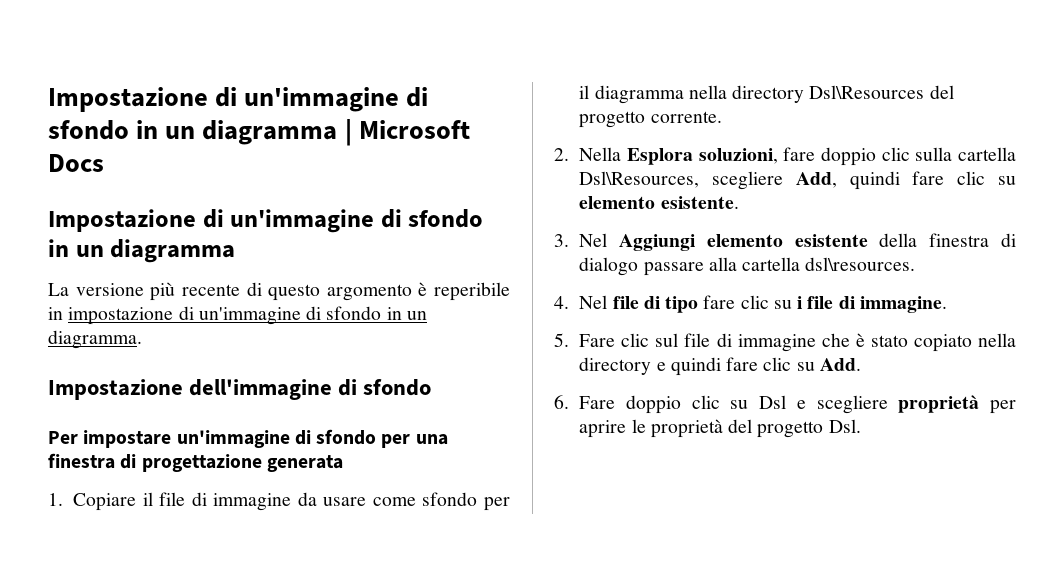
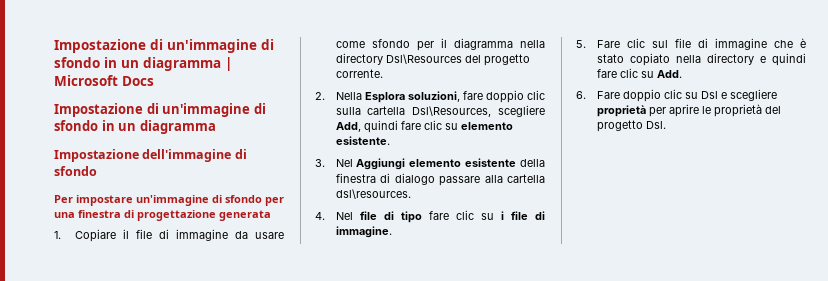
[48,282,510,301] [48,306,427,325] [48,330,142,349] // La versione più recente di questo argomento è reperibile in impostazione di un'immagine di sfondo in un diagramma. -> (216, 127) none

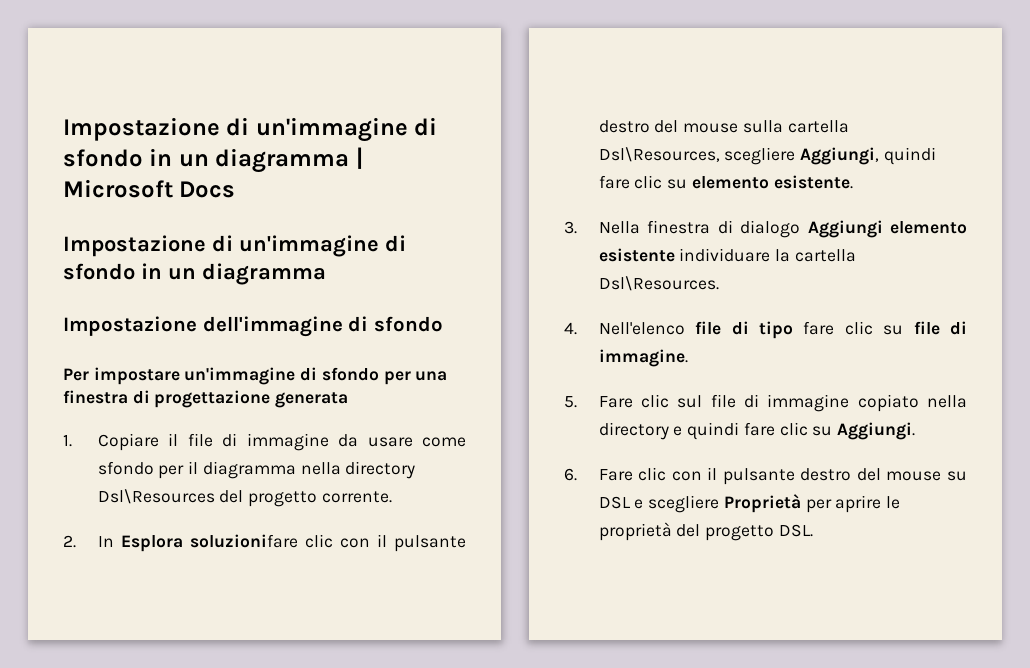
[335,90,545,103] Nella Esplora soluzioni, fare doppio clic -> [97,534,467,552] [598,120,739,133] In Esplora soluzionifare clic con il pulsante destro del mouse
[335,122,361,132] Add, -> [800,147,880,165] Aggiungi,
[335,158,545,170] [335,173,545,186] [335,189,411,199] Nel Aggiungi elemento esistente della finestra di dialogo passare alla cartella dsl\resources. -> [598,220,967,238] [598,248,856,262] [598,276,719,291] Nella finestra di dialogo Aggiungi elemento esistente individuare la cartella Dsl\Resources.
[335,212,353,220] Nel -> [598,322,685,335] Nell'elenco
[500,211,504,220] i -> (904, 330) none
[773,38,806,48] [596,54,624,63] che è stato -> (850, 403) none
[656,70,682,78] Add. -> [837,422,916,440] Aggiungi.
[622,89,718,102] doppio clic su Dsl -> [638,467,967,485] [598,496,631,509] clic con il pulsante destro del mouse su DSL
[596,105,646,117] proprietà -> [723,494,801,513] Proprietà
[645,121,666,129] Dsl. -> [778,524,813,537] DSL.

